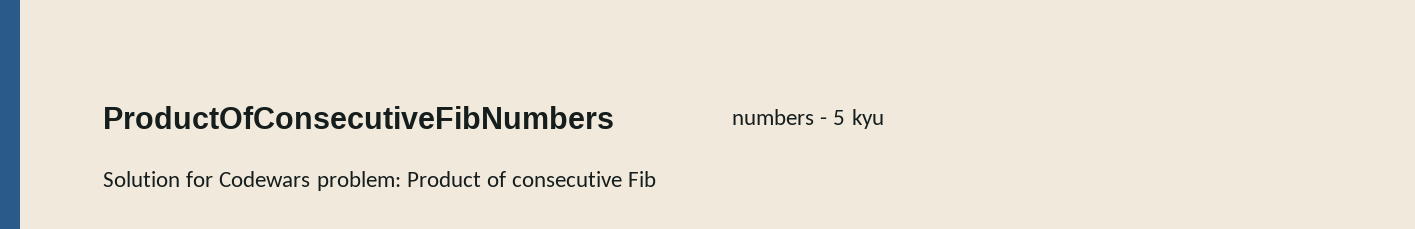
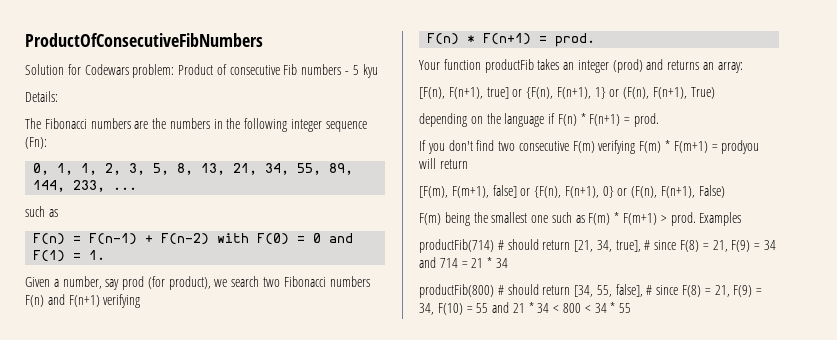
(884, 119) none -> [25,91,58,102] [25,118,367,132] [25,137,47,149] [33,163,354,175] [33,180,138,192] [25,206,58,217] [33,233,354,245] [33,250,106,262] [25,276,370,290] [25,294,141,308] [427,33,596,47] [419,59,743,73] [419,87,715,99] [419,113,660,127] [419,140,760,154] [419,158,468,169] [419,185,725,198] [419,212,742,226] [419,239,776,253] [419,257,508,268] [419,284,763,298] [419,302,632,315] // Details: // The Fibonacci numbers are the numbers in the following integer sequence (Fn): // 0, 1, 1, 2, 3, 5, 8, 13, 21, 34, 55, 89, 144, 233, ... // such as // F(n) = F(n-1) + F(n-2) with F(0) = 0 and F(1) = 1. // Given a number, say prod (for product), we search two Fibonacci numbers F(n) and F(n+1) verifying // F(n) * F(n+1) = prod. // Your function productFib takes an integer (prod) and returns an array: // [F(n), F(n+1), true] or {F(n), F(n+1), 1} or (F(n), F(n+1), True) // depending on the language if F(n) * F(n+1) = prod. // If you don't find two consecutive F(m) verifying F(m) * F(m+1) = prodyou will return // [F(m), F(m+1), false] or {F(n), F(n+1), 0} or (F(n), F(n+1), False) // F(m) being the smallest one such as F(m) * F(m+1) > prod. Examples // productFib(714) # should return [21, 34, true], # since F(8) = 21, F(9) = 34 and 714 = 21 * 34 // productFib(800) # should return [34, 55, false], # since F(8) = 21, F(9) = 34, F(10) = 55 and 21 * 34 < 800 < 34 * 55

